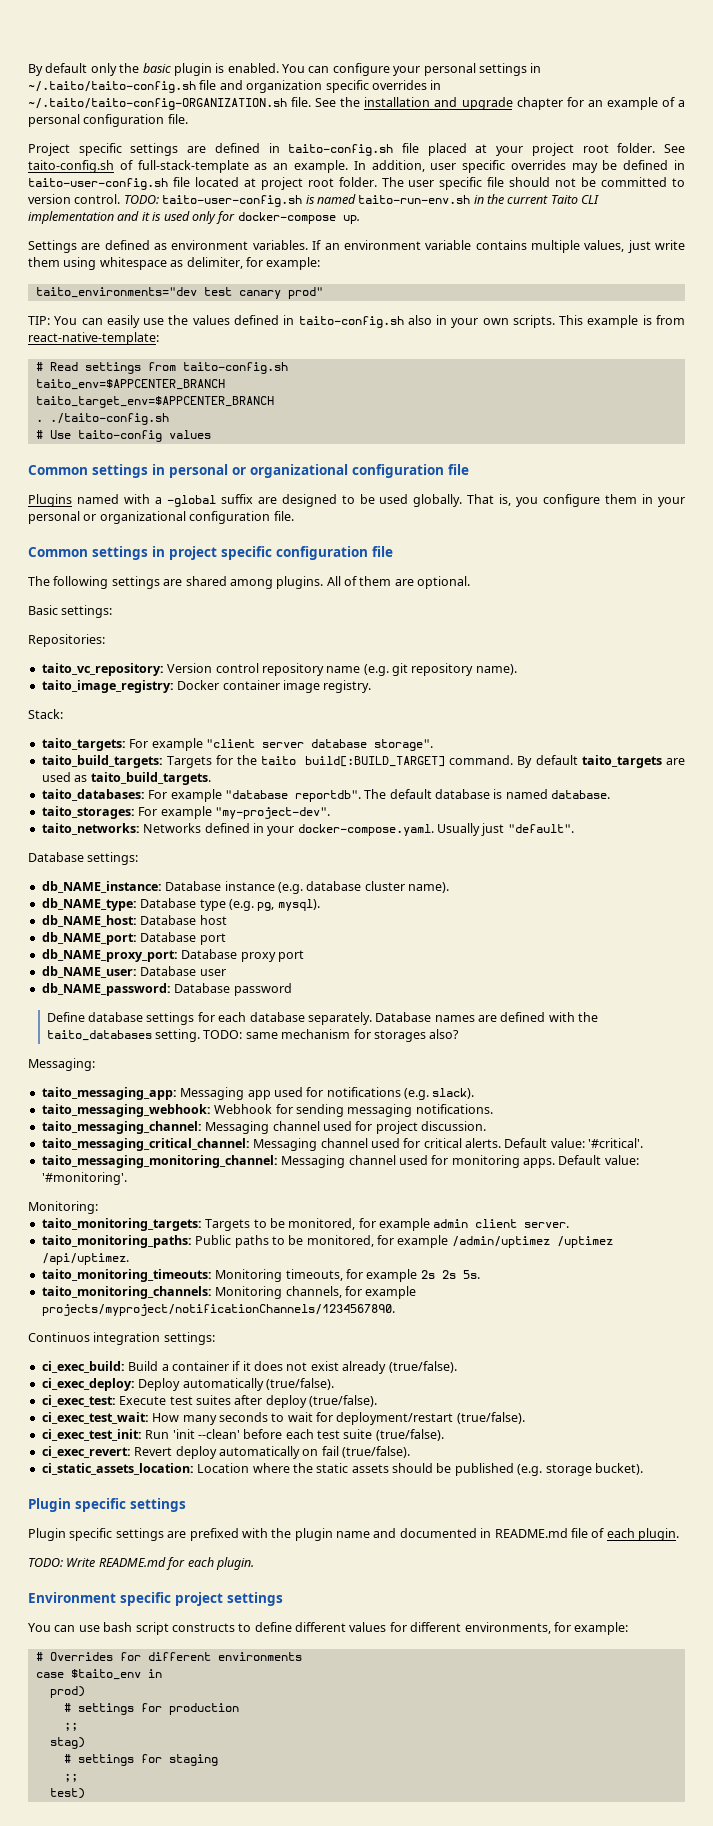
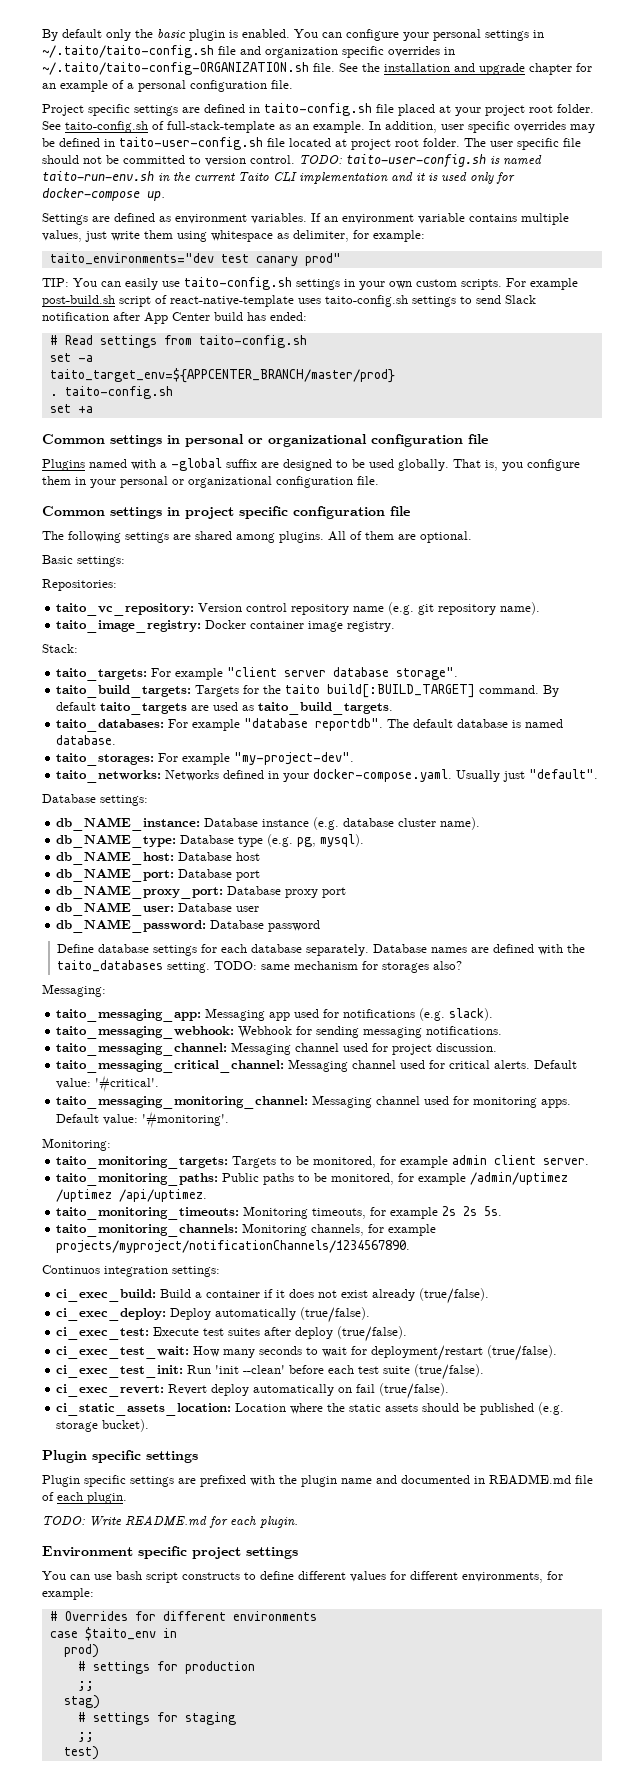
[168,315,686,328] [28,332,159,345] the values defined in taito-config.sh also in your own scripts. This example is from react-native-template: -> [184,277,578,290] [42,295,536,307] [42,312,307,324] taito-config.sh settings in your own custom scripts. For example post-build.sh script of react-native-template uses taito-config.sh settings to send Slack notification after App Center build has ended:
[35,379,225,390] [35,396,274,408] [35,413,169,425] [35,430,211,442] taito_env=$APPCENTER_BRANCH // taito_target_env=$APPCENTER_BRANCH // . ./taito-config.sh // # Use taito-config values -> [49,353,93,362] [49,368,395,383] [49,386,173,399] [49,404,93,413] set -a // taito_target_env=${APPCENTER_BRANCH/master/prod} // . taito-config.sh // set +a

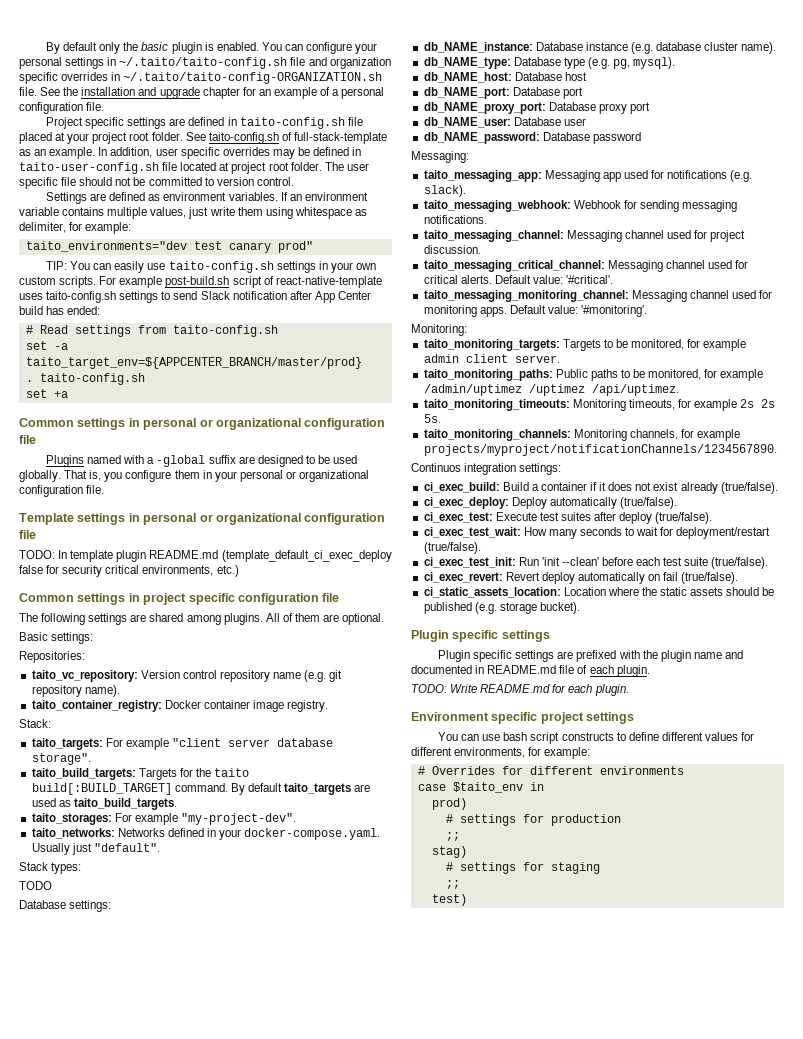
[299,154,542,168] [42,171,515,184] [42,188,165,201] TODO: taito-user-config.sh is named taito-run-env.sh in the current Taito CLI implementation and it is used only for docker-compose up. -> (294, 181) none
(379, 480) none -> [19,513,386,525] [19,530,36,539] [19,550,392,562] [19,565,239,577] // Template settings in personal or organizational configuration file // TODO: In template plugin README.md (template_default_ci_exec_deploy false for security critical environments, etc.)
[56,620,202,633] taito_image_registry: -> [31,700,162,712] taito_container_registry:
[56,718,564,732] [56,735,117,745] // taito_databases: For example "database reportdb". The default database is named database. -> (177, 804) none
(599, 774) none -> [19,862,82,874] [19,881,52,890] // Stack types: // TODO
[57,944,586,956] [57,960,463,973] // Define database settings for each database separately. Database names are defined with the taito_databases setting. TODO: same mechanism for storages also? -> (641, 138) none

